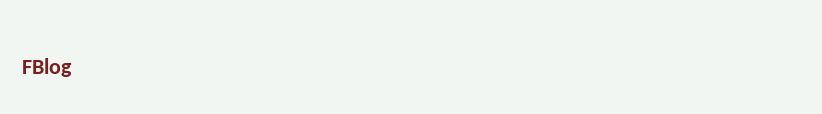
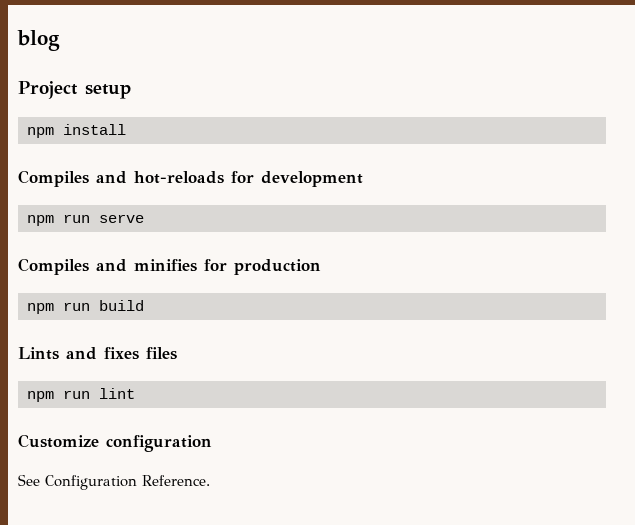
[22,58,72,77] FBlog -> [17,30,60,51] [18,81,131,99] [27,124,126,138] [18,170,363,187] [27,214,144,226] [18,258,321,275] [27,300,144,314] [18,347,177,360] [27,388,135,402] [18,434,212,452] [18,474,210,490] blog // Project setup // npm install // Compiles and hot-reloads for development // npm run serve // Compiles and minifies for production // npm run build // Lints and fixes files // npm run lint // Customize configuration // See Configuration Reference.

